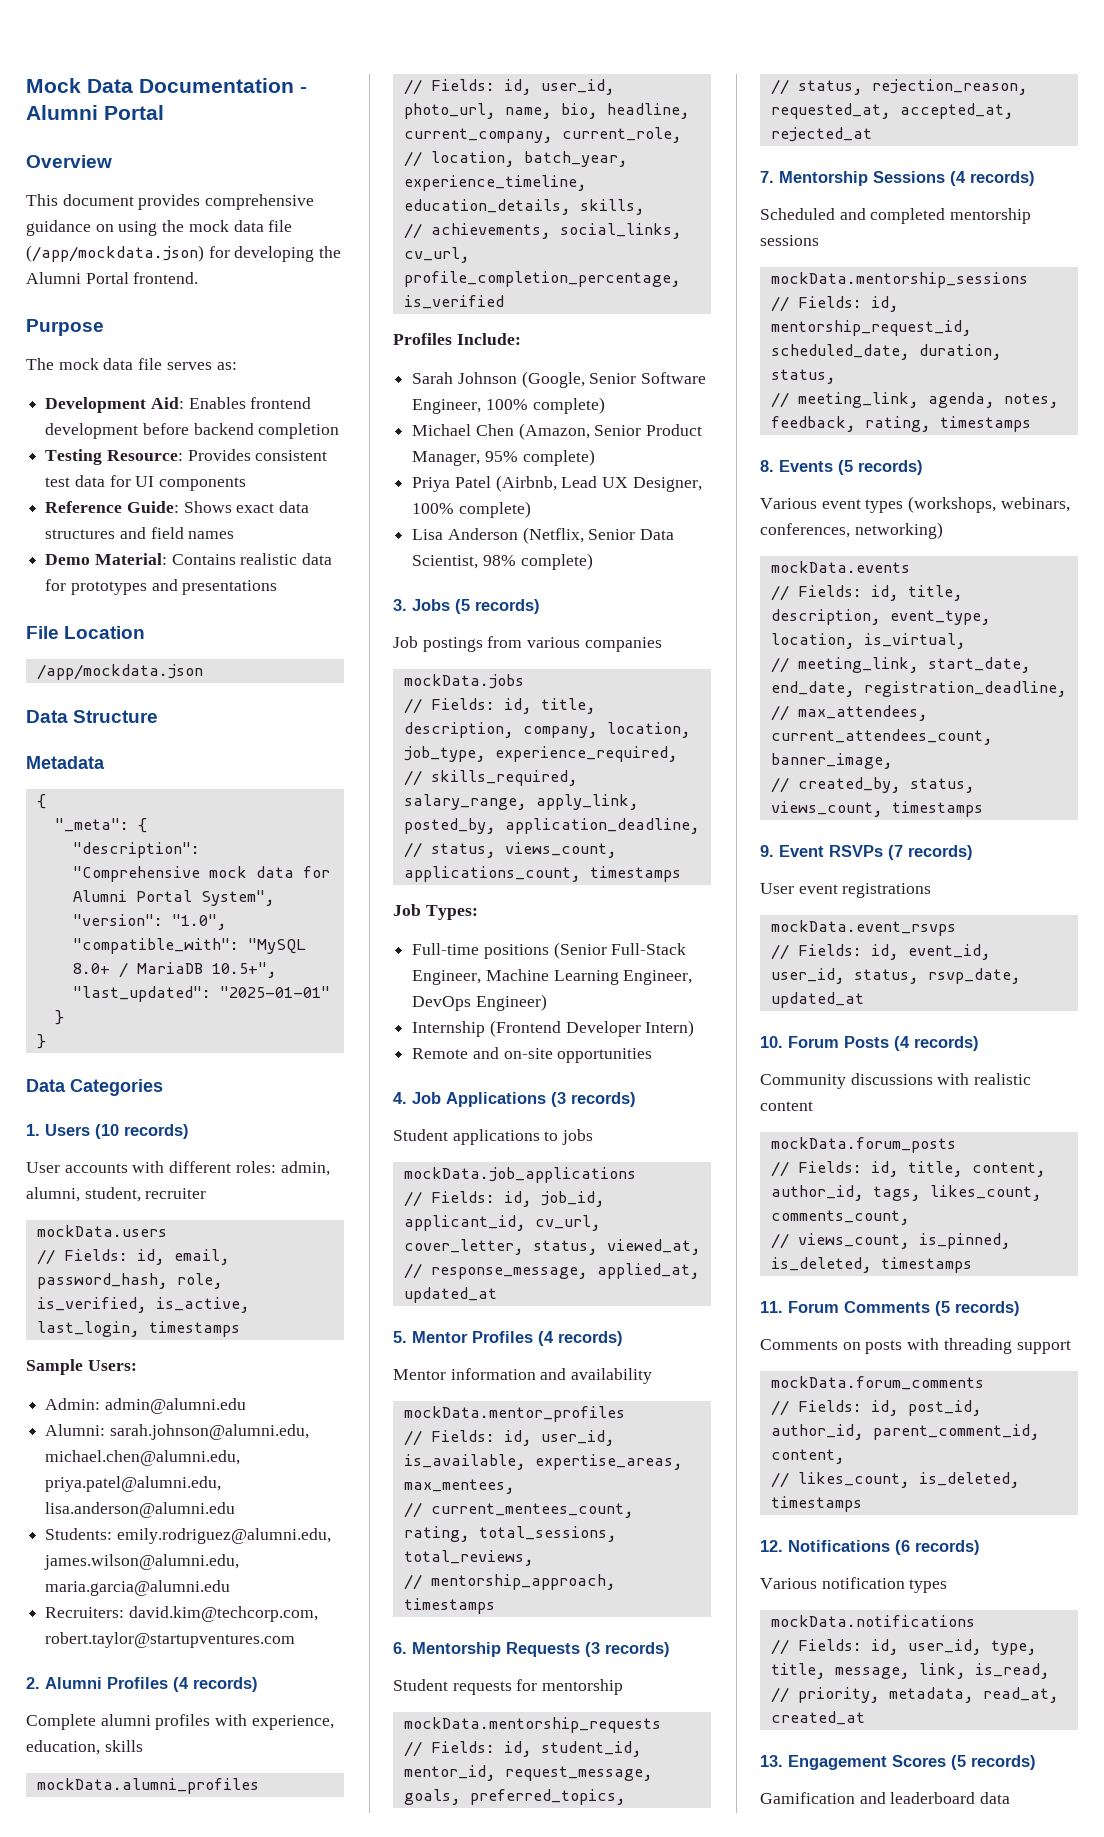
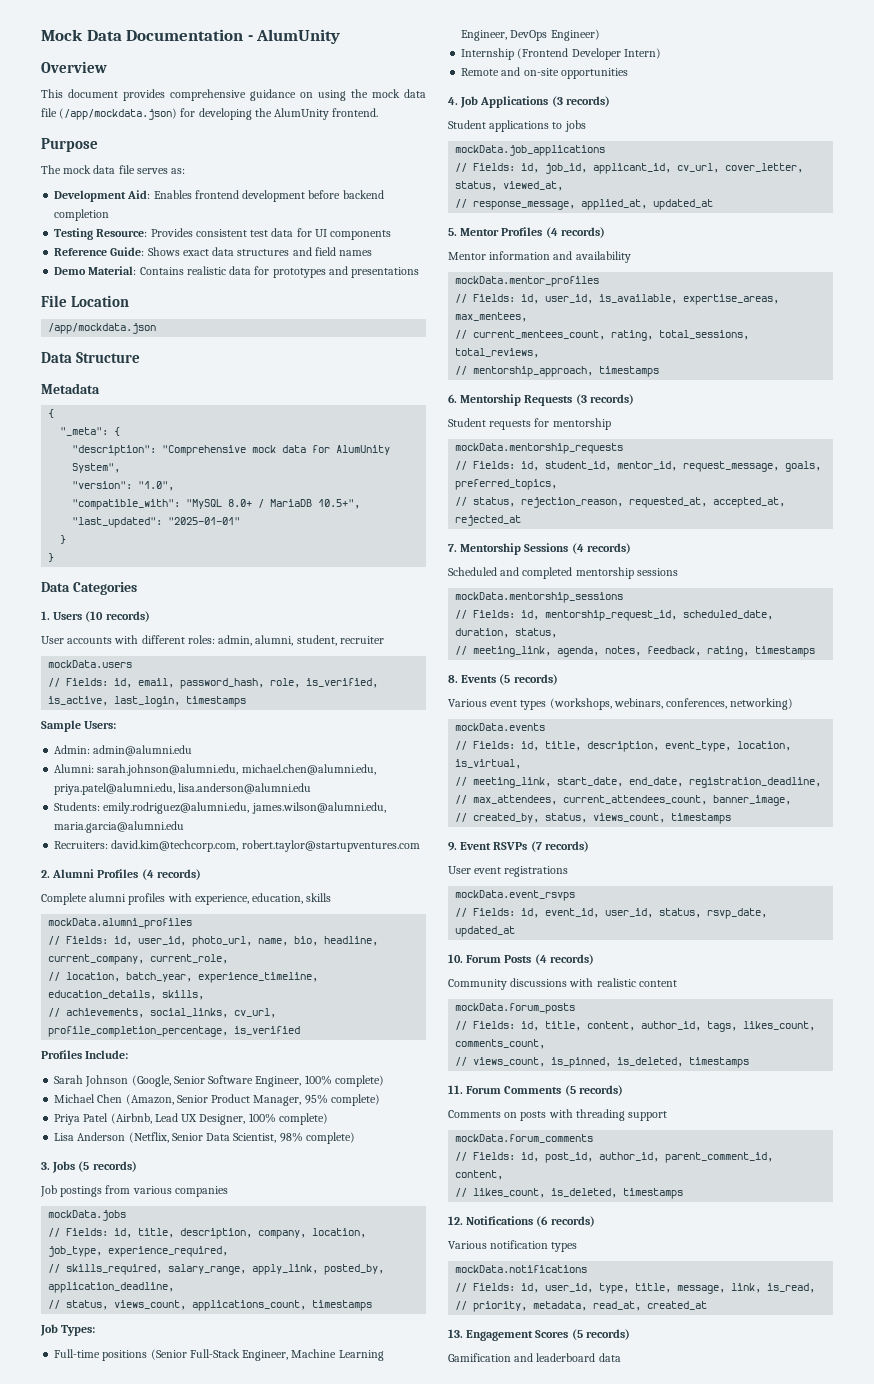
[26,105,164,120] Alumni Portal -> [256,29,341,44] AlumUnity
[26,272,129,284] Alumni Portal -> [274,108,330,120] AlumUnity
[72,890,192,902] Alumni Portal -> [336,445,391,455] AlumUnity

